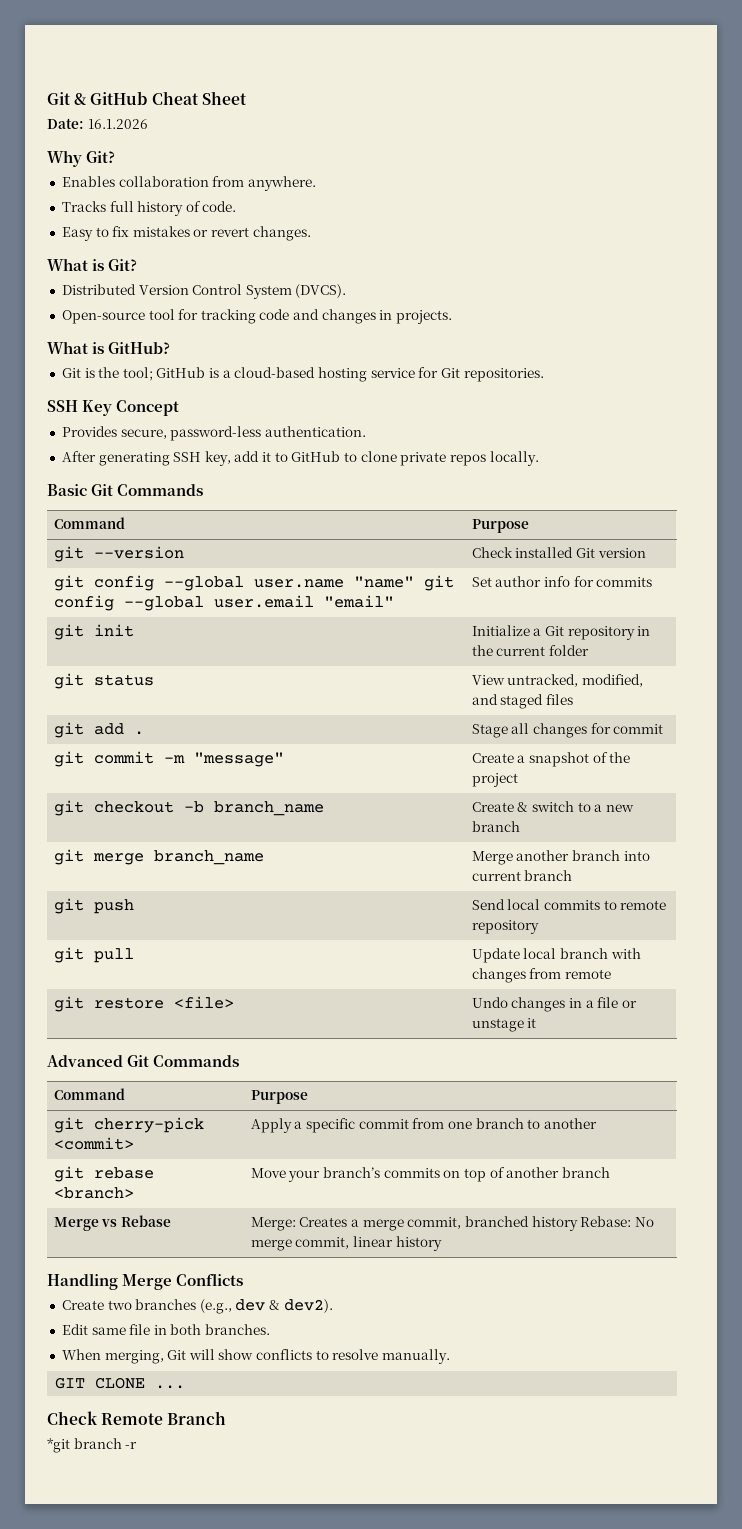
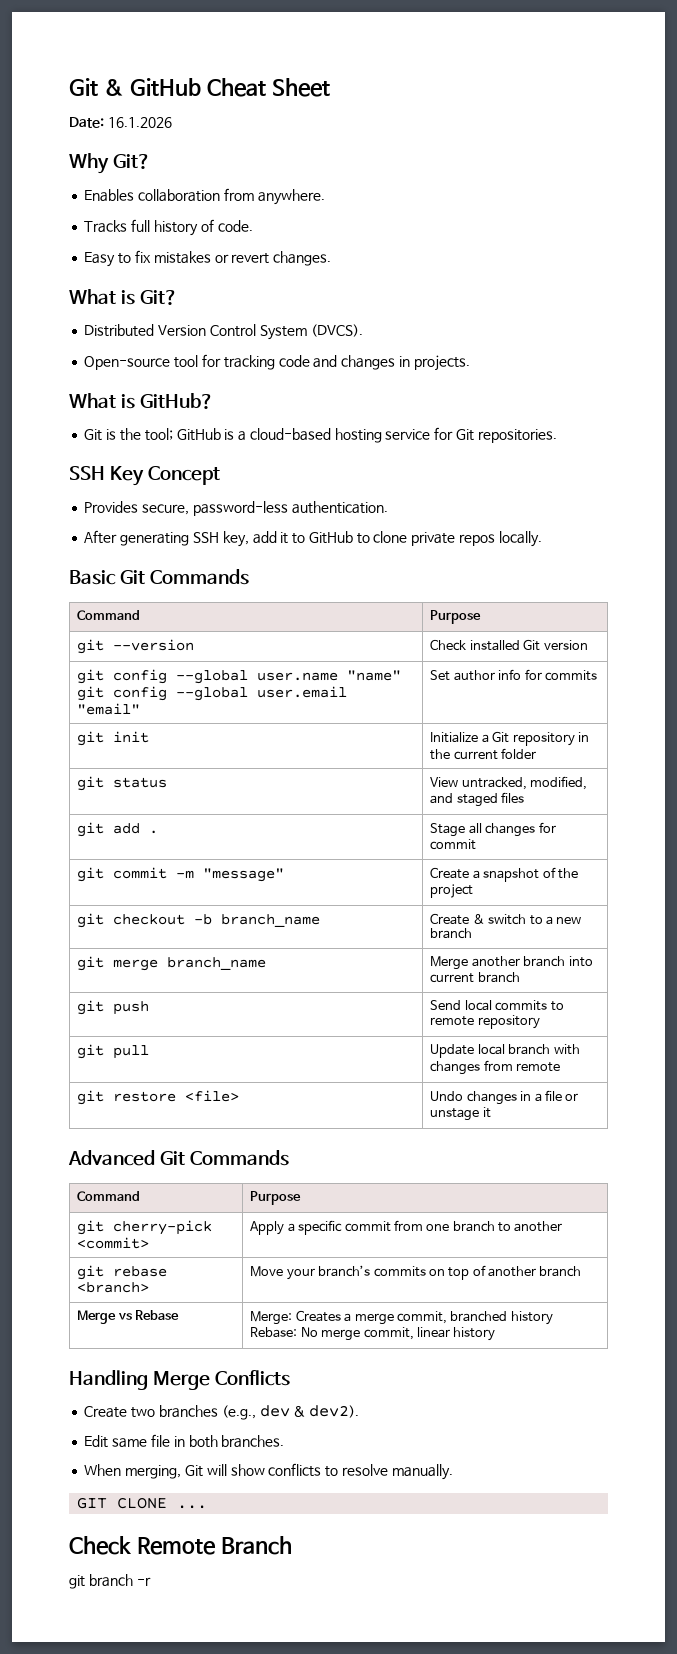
[47,1438,70,1453] *git -> [69,1575,85,1589] git

